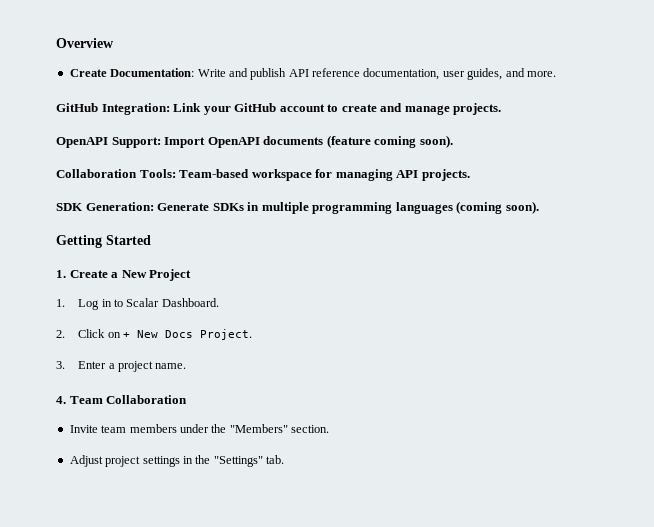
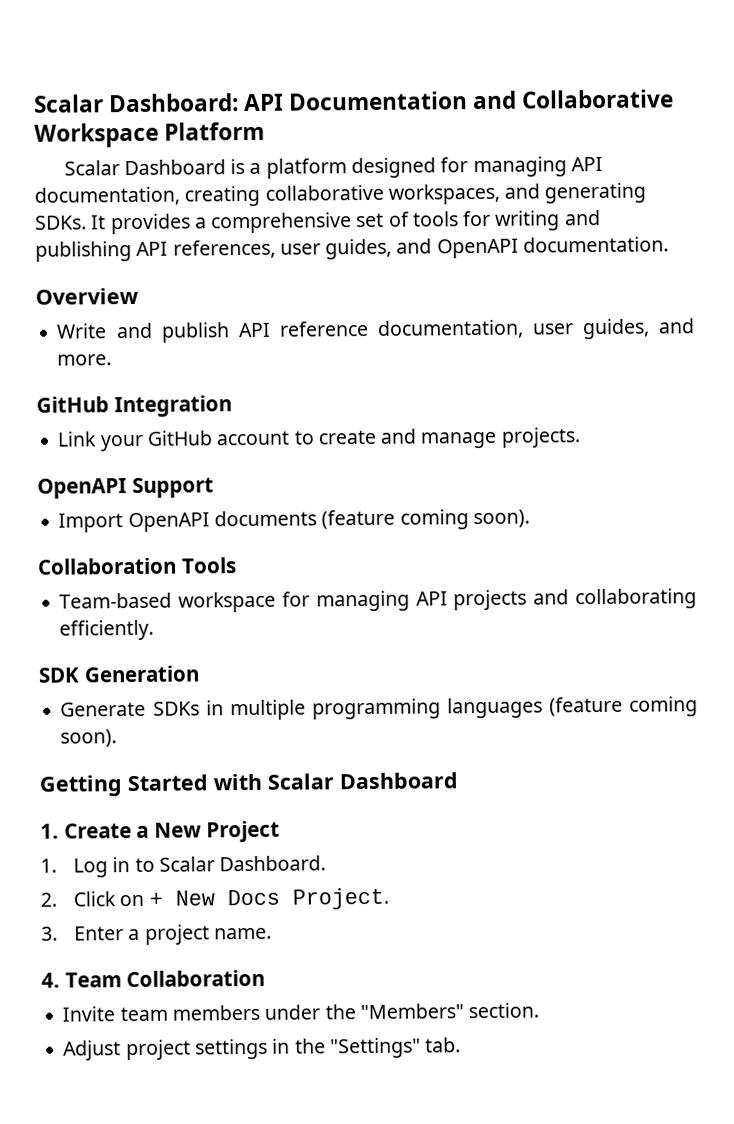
(56, 43) none -> [33,89,675,113] [34,121,266,148] [63,156,603,179] [34,182,647,207] [35,209,601,235] [35,236,669,262] Scalar Dashboard: API Documentation and Collaborative Workspace Platform // Scalar Dashboard is a platform designed for managing API documentation, creating collaborative workspaces, and generating SDKs. It provides a comprehensive set of tools for writing and publishing API references, user guides, and OpenAPI documentation. //
[69,68,195,77] Create Documentation: -> (139, 296) none
[101,103,170,115] Integration: -> [113,395,232,418] Integration //
[111,137,161,148] Support: -> [131,477,214,499] Support //
[139,169,176,178] Tools: -> [180,557,237,574] Tools //
[421,169,470,181] projects. -> [453,588,697,611] [59,619,155,641] projects and collaborating efficiently.
[85,202,154,211] Generation: -> [83,665,200,683] Generation //
[456,201,503,214] (coming -> [548,696,698,717] (feature coming
(151, 240) none -> [213,772,458,791] with Scalar Dashboard

